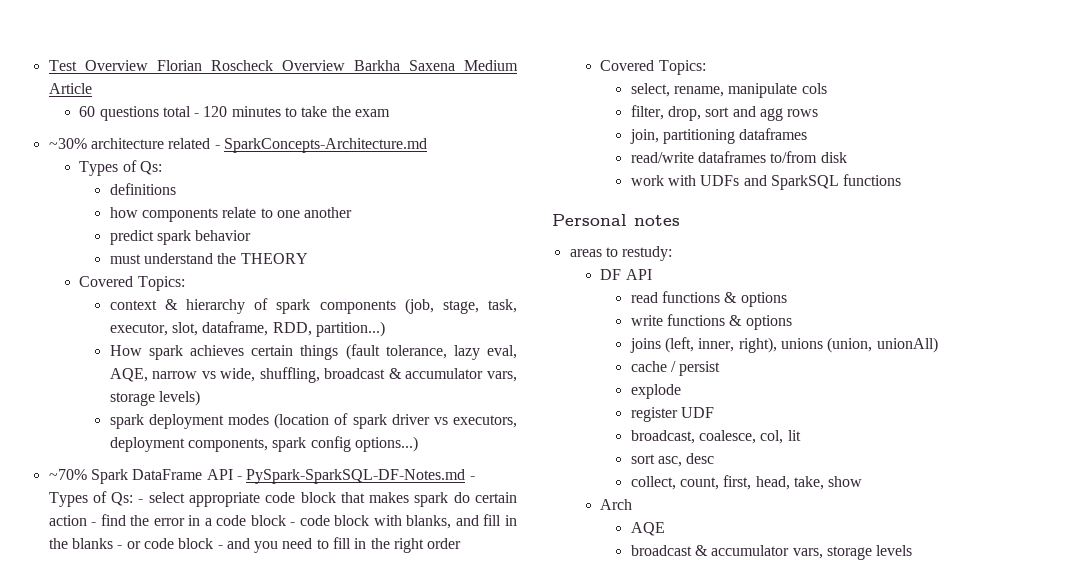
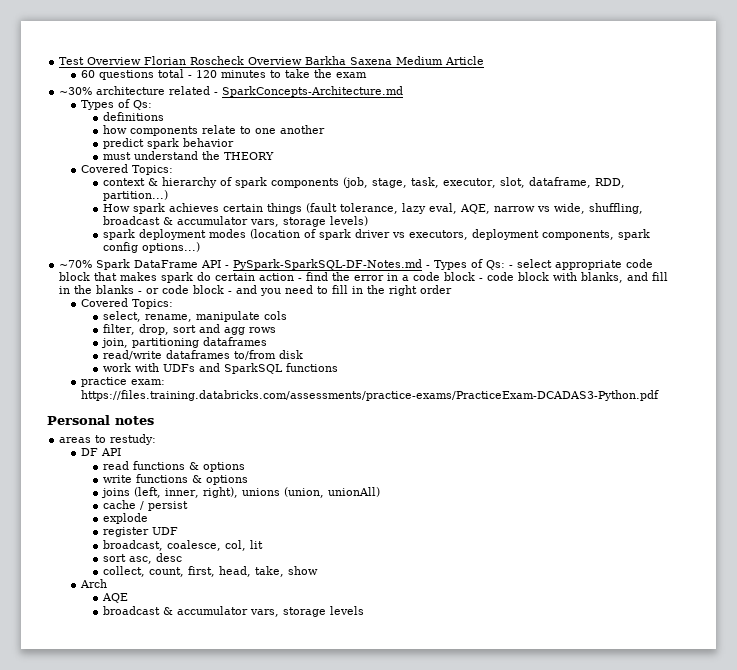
(902, 180) none -> [80,377,165,387] [80,390,659,401] // practice exam: https://files.training.databricks.com/assessments/practice-exams/PracticeExam-DCADAS3-Python.pdf

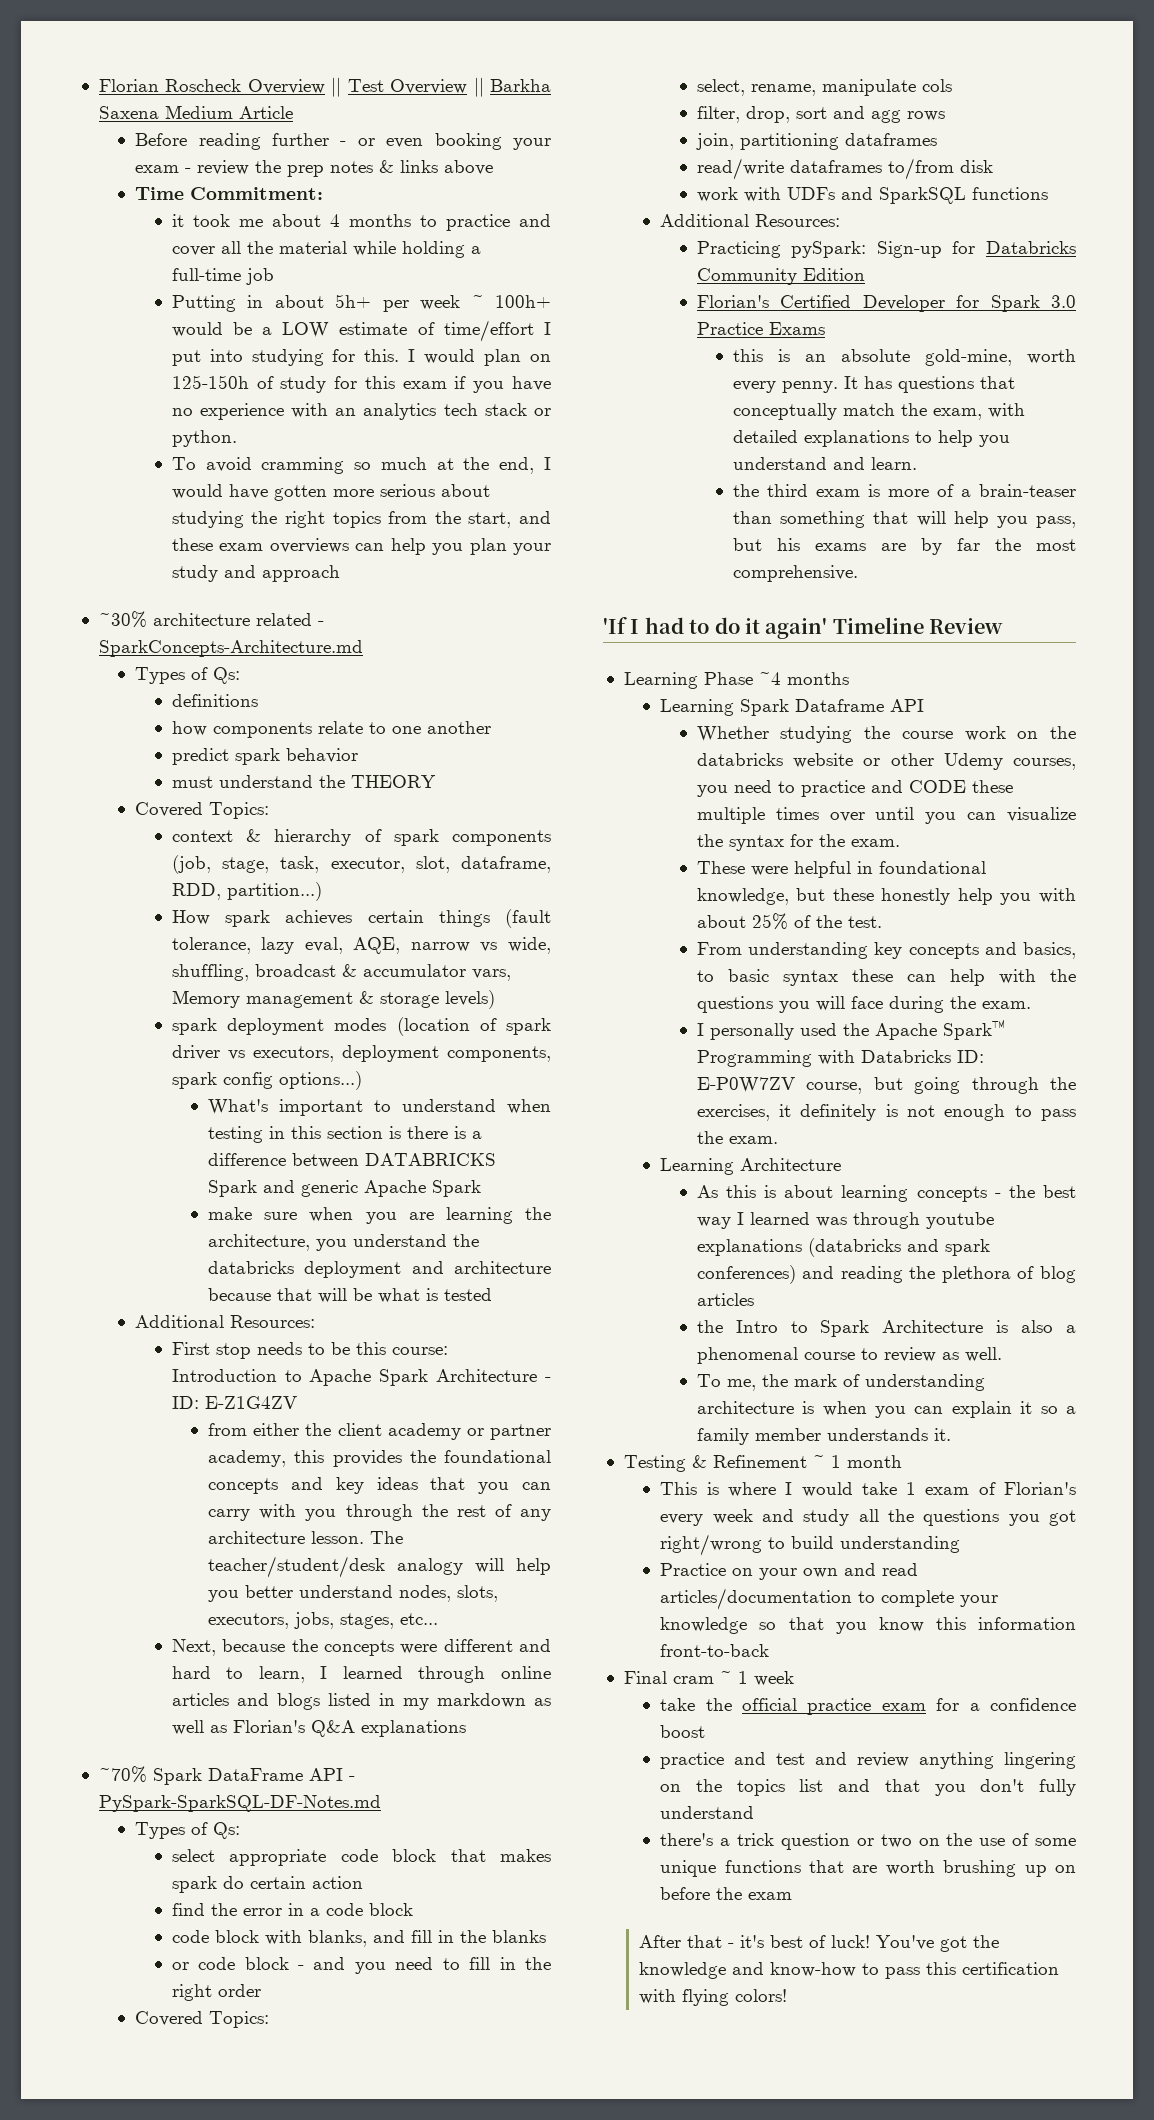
[59,57,142,65] Test Overview -> (98, 85) none
(303, 61) none -> [331,77,484,97] || Test Overview ||
[80,69,367,80] 60 questions total - 120 minutes to take the exam -> [135,133,551,150] [135,160,494,177] [135,187,324,200] [171,214,551,231] [171,241,481,258] [171,268,274,285] [171,294,551,312] [171,320,551,342] [171,349,551,366] [171,375,551,393] [171,403,551,420] [171,430,237,447] [171,457,551,474] [171,484,490,501] [171,511,551,528] [171,538,551,555] [171,565,340,582] Before reading further - or even booking your exam - review the prep notes & links above // Time Commitment: // it took me about 4 months to practice and cover all the material while holding a full-time job // Putting in about 5h+ per week ~ 100h+ would be a LOW estimate of time/effort I put into studying for this. I would plan on 125-150h of study for this exam if you have no experience with an analytics tech stack or python. // To avoid cramming so much at the end, I would have gotten more serious about studying the right topics from the start, and these exam overviews can help you plan your study and approach
(279, 223) none -> [171,990,374,1008] Memory management &
(200, 247) none -> [208,1099,551,1116] [208,1126,483,1143] [208,1153,497,1168] [208,1180,482,1197] [208,1207,551,1224] [208,1234,480,1251] [208,1261,551,1278] [208,1288,493,1303] [135,1315,316,1328] [171,1342,448,1359] [171,1369,551,1386] [171,1396,297,1409] [208,1423,551,1440] [208,1450,551,1467] [208,1477,551,1494] [208,1504,551,1521] [208,1531,404,1544] [208,1556,551,1578] [208,1585,499,1602] [208,1612,439,1629] [171,1639,551,1656] [171,1666,551,1683] [171,1693,551,1710] [171,1720,466,1737] // What's important to understand when testing in this section is there is a difference between DATABRICKS Spark and generic Apache Spark // make sure when you are learning the architecture, you understand the databricks deployment and architecture because that will be what is tested // Additional Resources: // First stop needs to be this course: Introduction to Apache Spark Architecture - ID: E-Z1G4ZV // from either the client academy or partner academy, this provides the foundational concepts and key ideas that you can carry with you through the rest of any architecture lesson. The teacher/student/desk analogy will help you better understand nodes, slots, executors, jobs, stages, etc... // Next, because the concepts were different and hard to learn, I learned through online articles and blogs listed in my markdown as well as Florian's Q&A explanations
[426,259,514,270] - Types of Qs: - -> [135,1822,241,1839] // Types of Qs: //
[298,278,303,281] - -> (363, 1882) //
[479,278,484,281] - -> (413, 1909) //
[138,291,143,294] - -> (546, 1936) //
[80,377,165,387] [80,390,659,401] [47,415,154,425] [59,434,157,445] [80,448,121,456] [102,461,245,472] [102,474,248,485] [100,487,380,498] [102,500,188,511] [102,513,148,524] [102,527,178,537] [102,540,263,551] [102,553,182,564] [102,566,318,577] [79,579,107,588] [101,593,128,603] [102,606,364,617] practice exam: https://files.training.databricks.com/assessments/practice-exams/PracticeExam-DCADAS3-Python.pdf // Personal notes // areas to restudy: // DF API // read functions & options // write functions & options // joins (left, inner, right), unions (union, unionAll) // cache / persist // explode // register UDF // broadcast, coalesce, col, lit // sort asc, desc // collect, count, first, head, take, show // Arch // AQE // broadcast & accumulator vars, storage levels -> [660,214,841,227] [696,241,1076,258] [696,268,865,285] [696,295,1076,312] [696,322,825,335] [733,349,1076,366] [733,376,1016,393] [733,403,1026,420] [733,430,1011,447] [733,457,918,470] [733,484,1076,497] [733,511,1076,528] [733,538,1076,555] [733,565,859,582] [603,617,1004,639] [623,672,849,689] [660,699,925,716] [696,726,1076,743] [696,753,1076,770] [696,780,1013,797] [696,807,1076,824] [696,834,900,851] [696,861,986,878] [696,888,1076,905] [696,913,882,930] [696,942,1076,959] [696,969,1076,986] [696,996,1031,1013] [696,1019,1005,1040] [696,1050,984,1067] [696,1077,1076,1094] [696,1104,1076,1121] [696,1131,778,1144] [660,1158,842,1175] [696,1185,1076,1202] [696,1212,994,1229] [696,1238,990,1257] [696,1265,1076,1284] [696,1293,754,1306] [696,1320,1076,1337] [696,1347,1002,1364] [696,1374,985,1391] [696,1401,1076,1418] [696,1428,951,1445] [623,1455,902,1472] [660,1482,1076,1497] [660,1509,1076,1526] [660,1534,961,1556] [660,1563,919,1580] [660,1588,999,1610] [660,1617,1076,1634] [660,1644,770,1657] [623,1671,794,1686] [660,1698,1076,1715] [660,1725,706,1738] [660,1752,1076,1769] [660,1779,1076,1796] [660,1806,755,1819] [660,1833,1076,1850] [660,1860,1076,1877] [660,1887,793,1900] [639,1935,1000,1952] [639,1962,1060,1979] [639,1989,788,2006] Additional Resources: // Practicing pySpark: Sign-up for Databricks Community Edition // Florian's Certified Developer for Spark 3.0 Practice Exams // this is an absolute gold-mine, worth every penny. It has questions that conceptually match the exam, with detailed explanations to help you understand and learn. // the third exam is more of a brain-teaser than something that will help you pass, but his exams are by far the most comprehensive. // 'If I had to do it again' Timeline Review // Learning Phase ~4 months // Learning Spark Dataframe API // Whether studying the course work on the databricks website or other Udemy courses, you need to practice and CODE these multiple times over until you can visualize the syntax for the exam. // These were helpful in foundational knowledge, but these honestly help you with about 25% of the test. // From understanding key concepts and basics, to basic syntax these can help with the questions you will face during the exam. // I personally used the Apache Spark™ Programming with Databricks ID: E-P0W7ZV course, but going through the exercises, it definitely is not enough to pass the exam. // Learning Architecture // As this is about learning concepts - the best way I learned was through youtube explanations (databricks and spark conferences) and reading the plethora of blog articles // the Intro to Spark Architecture is also a phenomenal course to review as well. // To me, the mark of understanding architecture is when you can explain it so a family member understands it. // Testing & Refinement ~ 1 month // This is where I would take 1 exam of Florian's every week and study all the questions you got right/wrong to build understanding // Practice on your own and read articles/documentation to complete your knowledge so that you know this information front-to-back // Final cram ~ 1 week // take the official practice exam for a confidence boost // practice and test and review anything lingering on the topics list and that you don't fully understand // there's a trick question or two on the use of some unique functions that are worth brushing up on before the exam // After that - it's best of luck! You've got the knowledge and know-how to pass this certification with flying colors!

